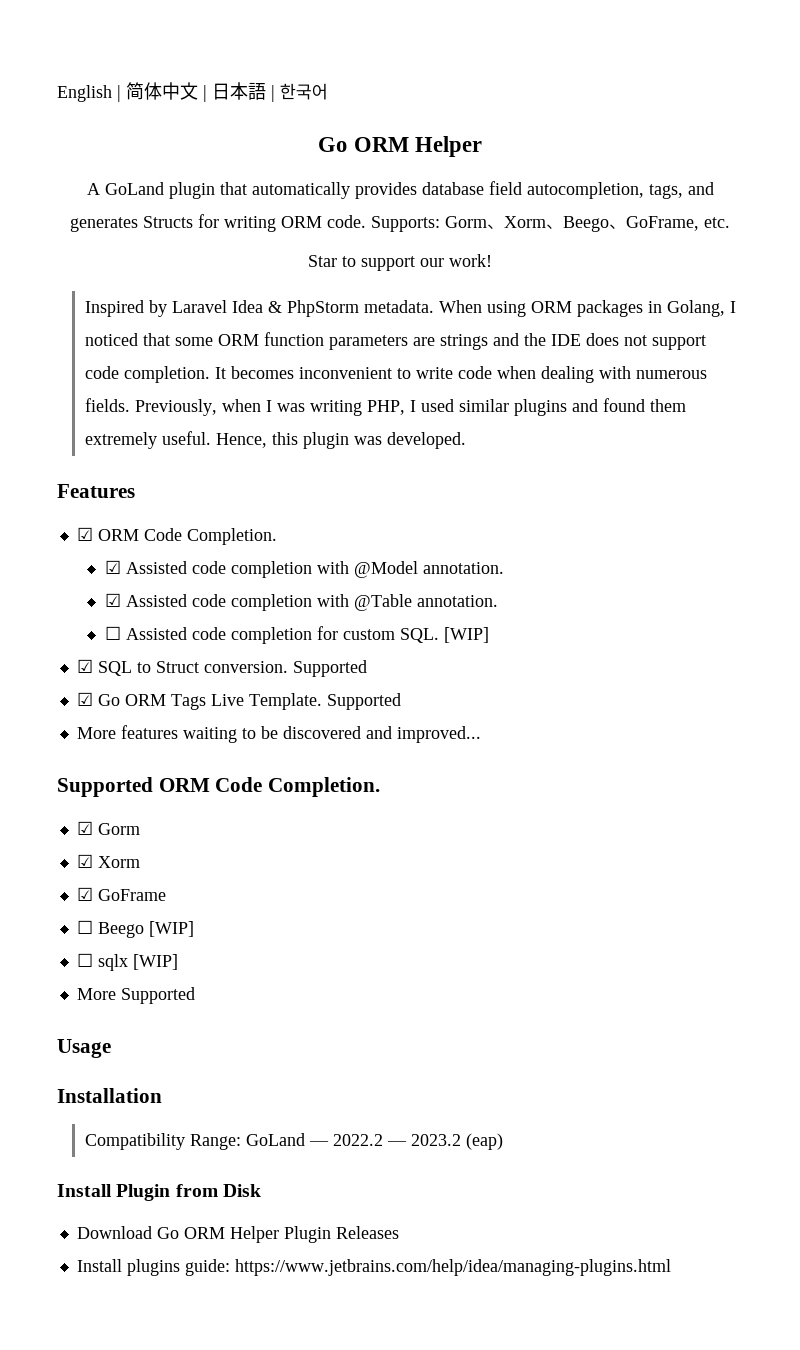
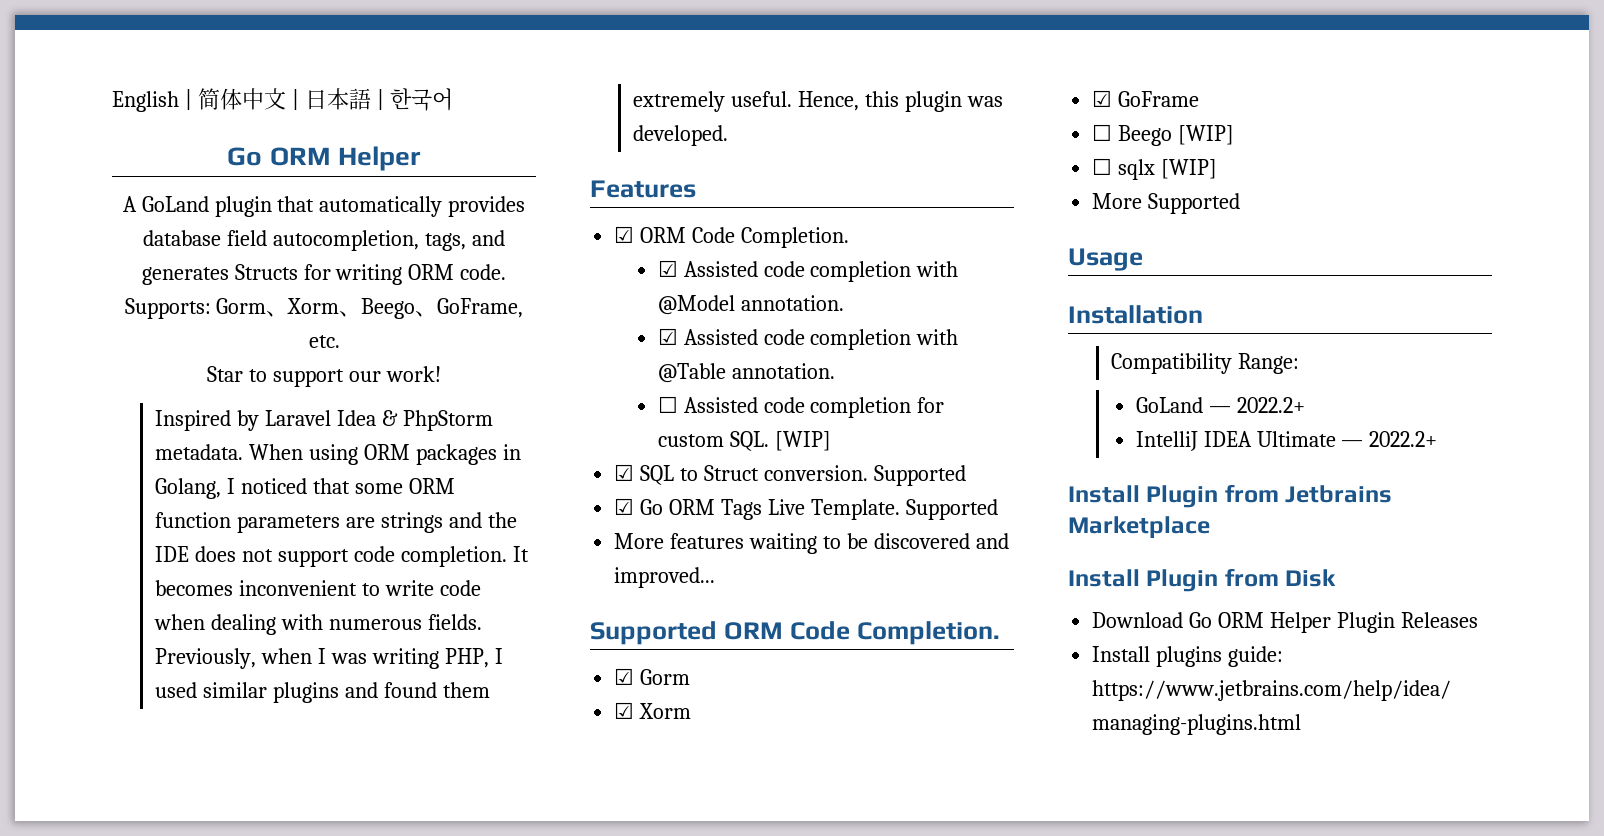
(241, 1142) none -> (1300, 363) //
[332,1133,503,1150] 2022.2 — 2023.2 (eap) -> [1236,397,1305,413] [1135,431,1438,451] [1068,484,1393,508] [1068,516,1210,538] 2022.2+ // IntelliJ IDEA Ultimate — 2022.2+ // Install Plugin from Jetbrains Marketplace

